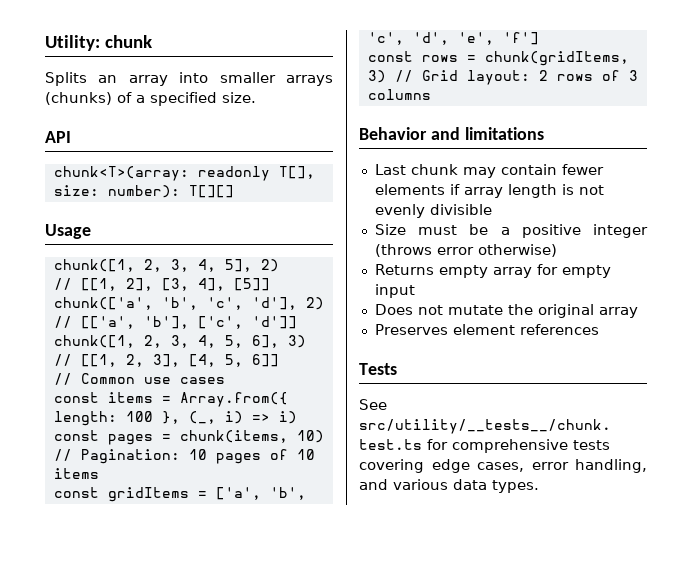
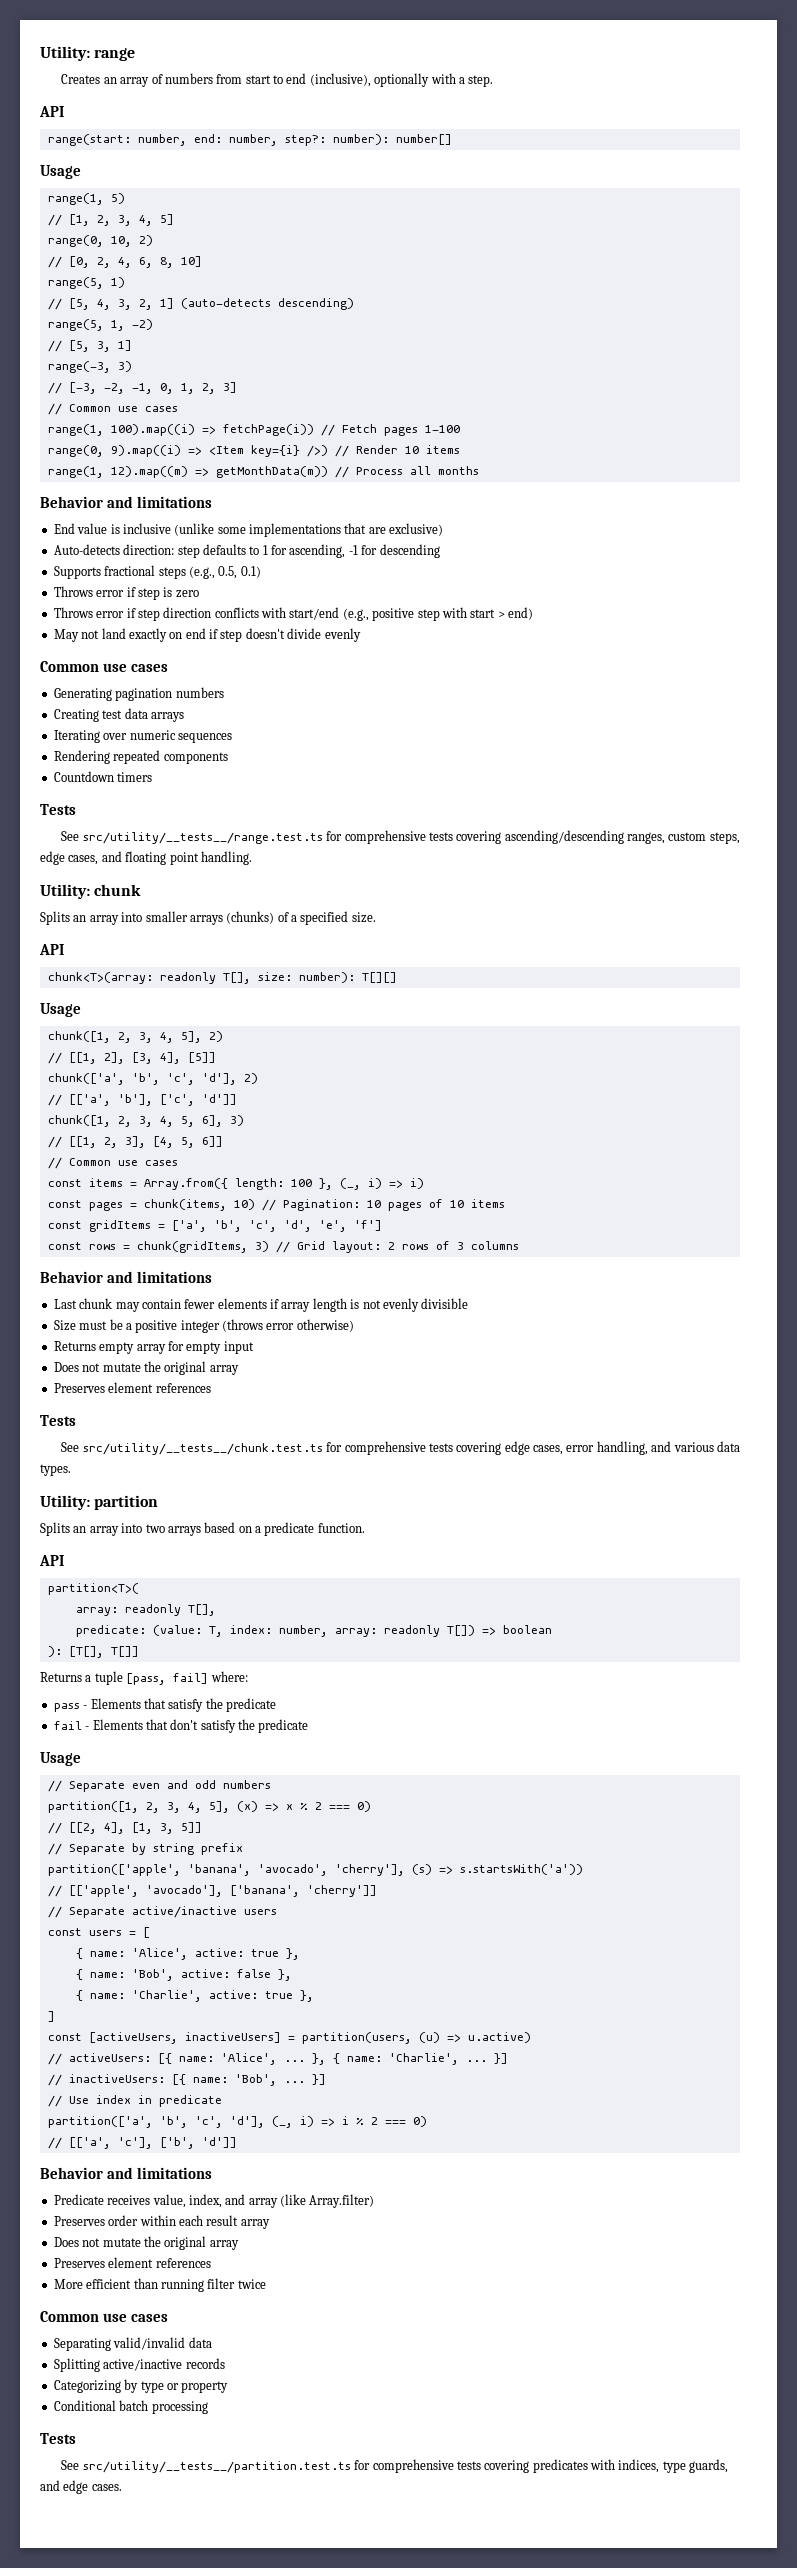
[45,35,100,51] Utility: -> [40,46,136,61] [61,73,494,87] [39,106,64,117] [47,134,452,146] [40,165,81,179] [47,193,125,205] [47,214,174,226] [47,235,153,247] [47,256,202,268] [47,277,125,289] [47,298,354,310] [47,319,153,331] [47,340,132,352] [47,361,132,373] [47,382,237,394] [47,403,178,415] [47,424,460,436] [47,445,460,457] [47,466,479,478] [40,496,212,508] [53,523,444,537] [53,544,440,558] [53,565,261,579] [53,586,199,600] [53,607,533,621] [53,628,361,642] [40,661,168,672] [53,687,224,701] [53,708,184,722] [53,730,232,743] [53,750,228,764] [53,771,153,782] [40,804,76,815] [61,830,740,844] [40,851,252,865] [40,884,90,899] Utility: range // Creates an array of numbers from start to end (inclusive), optionally with a step. // API // range(start: number, end: number, step?: number): number[] // Usage // range(1, 5) // // [1, 2, 3, 4, 5] // range(0, 10, 2) // // [0, 2, 4, 6, 8, 10] // range(5, 1) // // [5, 4, 3, 2, 1] (auto-detects descending) // range(5, 1, -2) // // [5, 3, 1] // range(-3, 3) // // [-3, -2, -1, 0, 1, 2, 3] // // Common use cases // range(1, 100).map((i) => fetchPage(i)) // Fetch pages 1-100 // range(0, 9).map((i) => <Item key={i} />) // Render 10 items // range(1, 12).map((m) => getMonthData(m)) // Process all months // Behavior and limitations // End value is inclusive (unlike some implementations that are exclusive) // Auto-detects direction: step defaults to 1 for ascending, -1 for descending // Supports fractional steps (e.g., 0.5, 0.1) // Throws error if step is zero // Throws error if step direction conflicts with start/end (e.g., positive step with start > end) // May not land exactly on end if step doesn't divide evenly // Common use cases // Generating pagination numbers // Creating test data arrays // Iterating over numeric sequences // Rendering repeated components // Countdown timers // Tests // See src/utility/__tests__/range.test.ts for comprehensive tests covering ascending/descending ranges, custom steps, edge cases, and floating point handling. // Utility:
(539, 486) none -> [40,1495,159,1510] [40,1522,365,1536] [39,1555,64,1566] [47,1583,139,1595] [75,1604,216,1616] [75,1625,552,1637] [47,1646,139,1658] [40,1671,248,1685] [53,1698,276,1712] [53,1719,309,1733] [40,1752,81,1766] [47,1780,271,1792] [47,1801,371,1813] [47,1822,202,1834] [47,1843,243,1855] [47,1864,583,1876] [47,1885,377,1897] [47,1906,277,1918] [47,1927,150,1938] [75,1948,300,1960] [75,1969,292,1981] [75,1990,314,2002] [47,2011,55,2022] [47,2032,531,2044] [47,2053,508,2065] [47,2074,326,2086] [47,2095,222,2107] [47,2116,427,2128] [47,2137,237,2149] [40,2167,212,2179] [53,2194,375,2208] [53,2215,270,2229] [53,2236,239,2250] [53,2257,211,2268] [53,2278,266,2292] [40,2311,168,2322] [53,2337,212,2351] [53,2358,225,2372] [53,2379,229,2393] [53,2400,208,2414] [40,2433,76,2444] [61,2459,729,2473] [40,2480,122,2494] // Utility: partition // Splits an array into two arrays based on a predicate function. // API // partition<T>( // array: readonly T[], // predicate: (value: T, index: number, array: readonly T[]) => boolean // ): [T[], T[]] // Returns a tuple [pass, fail] where: // pass - Elements that satisfy the predicate // fail - Elements that don't satisfy the predicate // Usage // // Separate even and odd numbers // partition([1, 2, 3, 4, 5], (x) => x % 2 === 0) // // [[2, 4], [1, 3, 5]] // // Separate by string prefix // partition(['apple', 'banana', 'avocado', 'cherry'], (s) => s.startsWith('a')) // // [['apple', 'avocado'], ['banana', 'cherry']] // // Separate active/inactive users // const users = [ // { name: 'Alice', active: true }, // { name: 'Bob', active: false }, // { name: 'Charlie', active: true }, // ] // const [activeUsers, inactiveUsers] = partition(users, (u) => u.active) // // activeUsers: [{ name: 'Alice', ... }, { name: 'Charlie', ... }] // // inactiveUsers: [{ name: 'Bob', ... }] // // Use index in predicate // partition(['a', 'b', 'c', 'd'], (_, i) => i % 2 === 0) // // [['a', 'c'], ['b', 'd']] // Behavior and limitations // Predicate receives value, index, and array (like Array.filter) // Preserves order within each result array // Does not mutate the original array // Preserves element references // More efficient than running filter twice // Common use cases // Separating valid/invalid data // Splitting active/inactive records // Categorizing by type or property // Conditional batch processing // Tests // See src/utility/__tests__/partition.test.ts for comprehensive tests covering predicates with indices, type guards, and edge cases.

